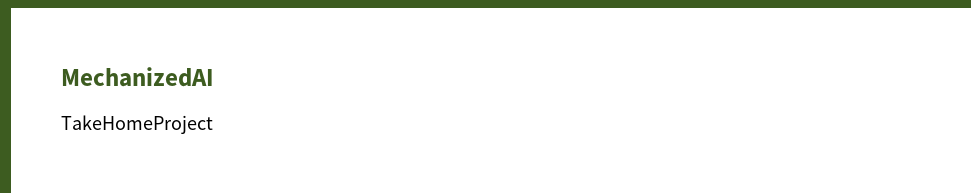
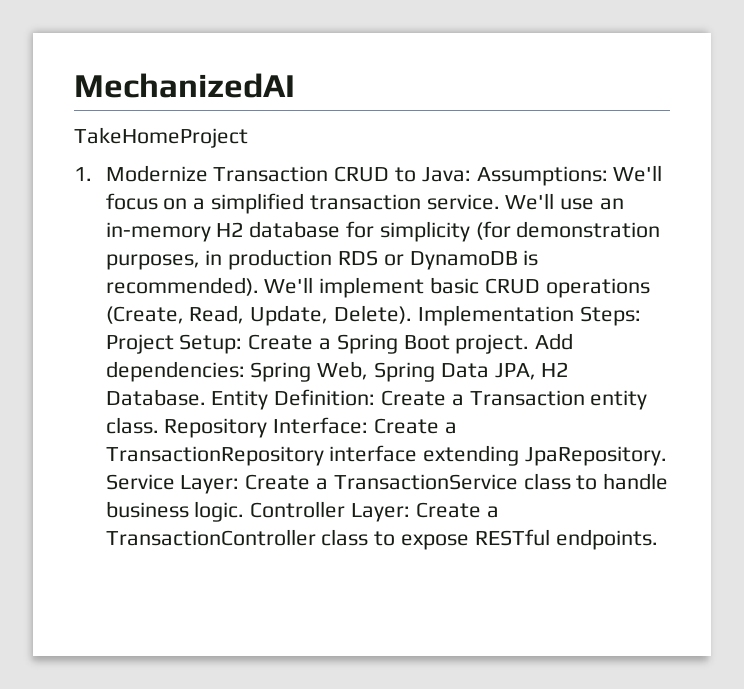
(213, 124) none -> [74,165,663,186] [105,193,625,214] [105,221,661,242] [105,249,539,270] [105,277,650,298] [105,305,641,326] [105,333,574,354] [105,361,569,382] [105,389,648,410] [105,417,457,438] [105,445,668,466] [105,473,669,494] [105,501,499,522] [105,529,658,550] // 1. Modernize Transaction CRUD to Java: Assumptions: We'll focus on a simplified transaction service. We'll use an in-memory H2 database for simplicity (for demonstration purposes, in production RDS or DynamoDB is recommended). We'll implement basic CRUD operations (Create, Read, Update, Delete). Implementation Steps: Project Setup: Create a Spring Boot project. Add dependencies: Spring Web, Spring Data JPA, H2 Database. Entity Definition: Create a Transaction entity class. Repository Interface: Create a TransactionRepository interface extending JpaRepository. Service Layer: Create a TransactionService class to handle business logic. Controller Layer: Create a TransactionController class to expose RESTful endpoints.

